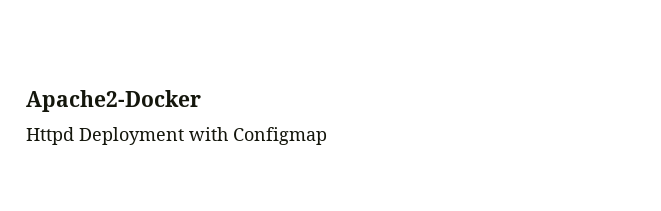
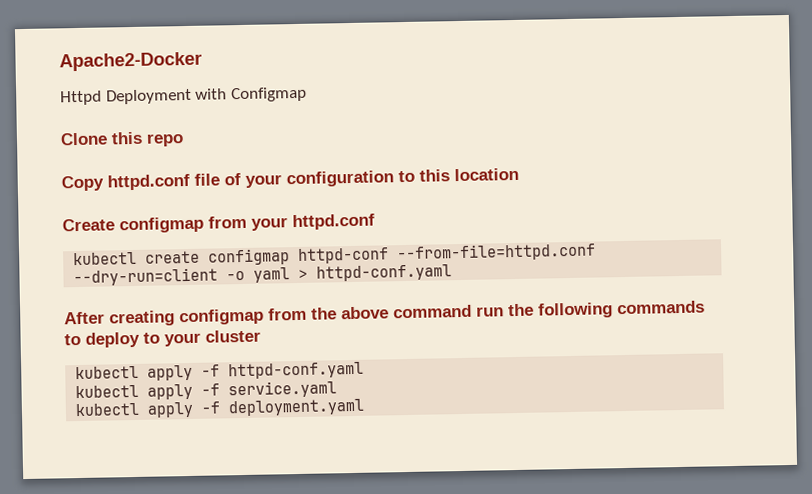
(327, 136) none -> [60,131,184,147] [61,167,519,192] [62,213,375,234] [73,242,597,266] [73,264,453,287] [64,300,705,327] [64,329,261,348] [75,361,365,381] [75,380,338,400] [75,398,366,418] // Clone this repo // Copy httpd.conf file of your configuration to this location // Create configmap from your httpd.conf // kubectl create configmap httpd-conf --from-file=httpd.conf --dry-run=client -o yaml > httpd-conf.yaml // After creating configmap from the above command run the following commands to deploy to your cluster // kubectl apply -f httpd-conf.yaml // kubectl apply -f service.yaml // kubectl apply -f deployment.yaml

